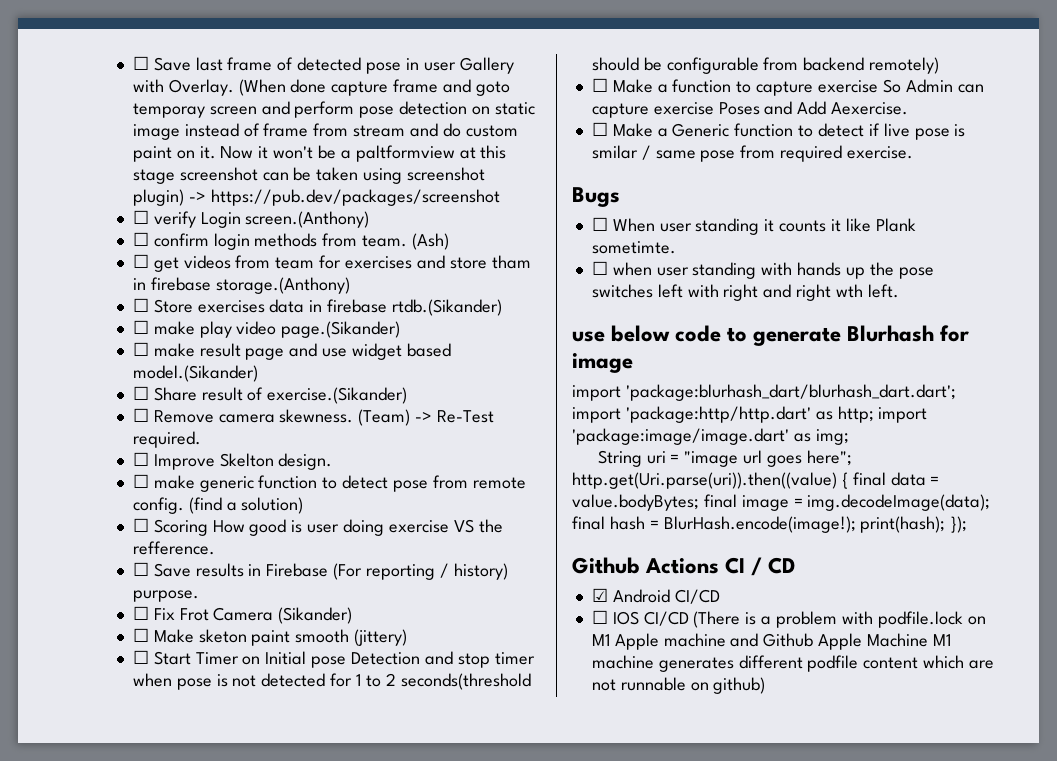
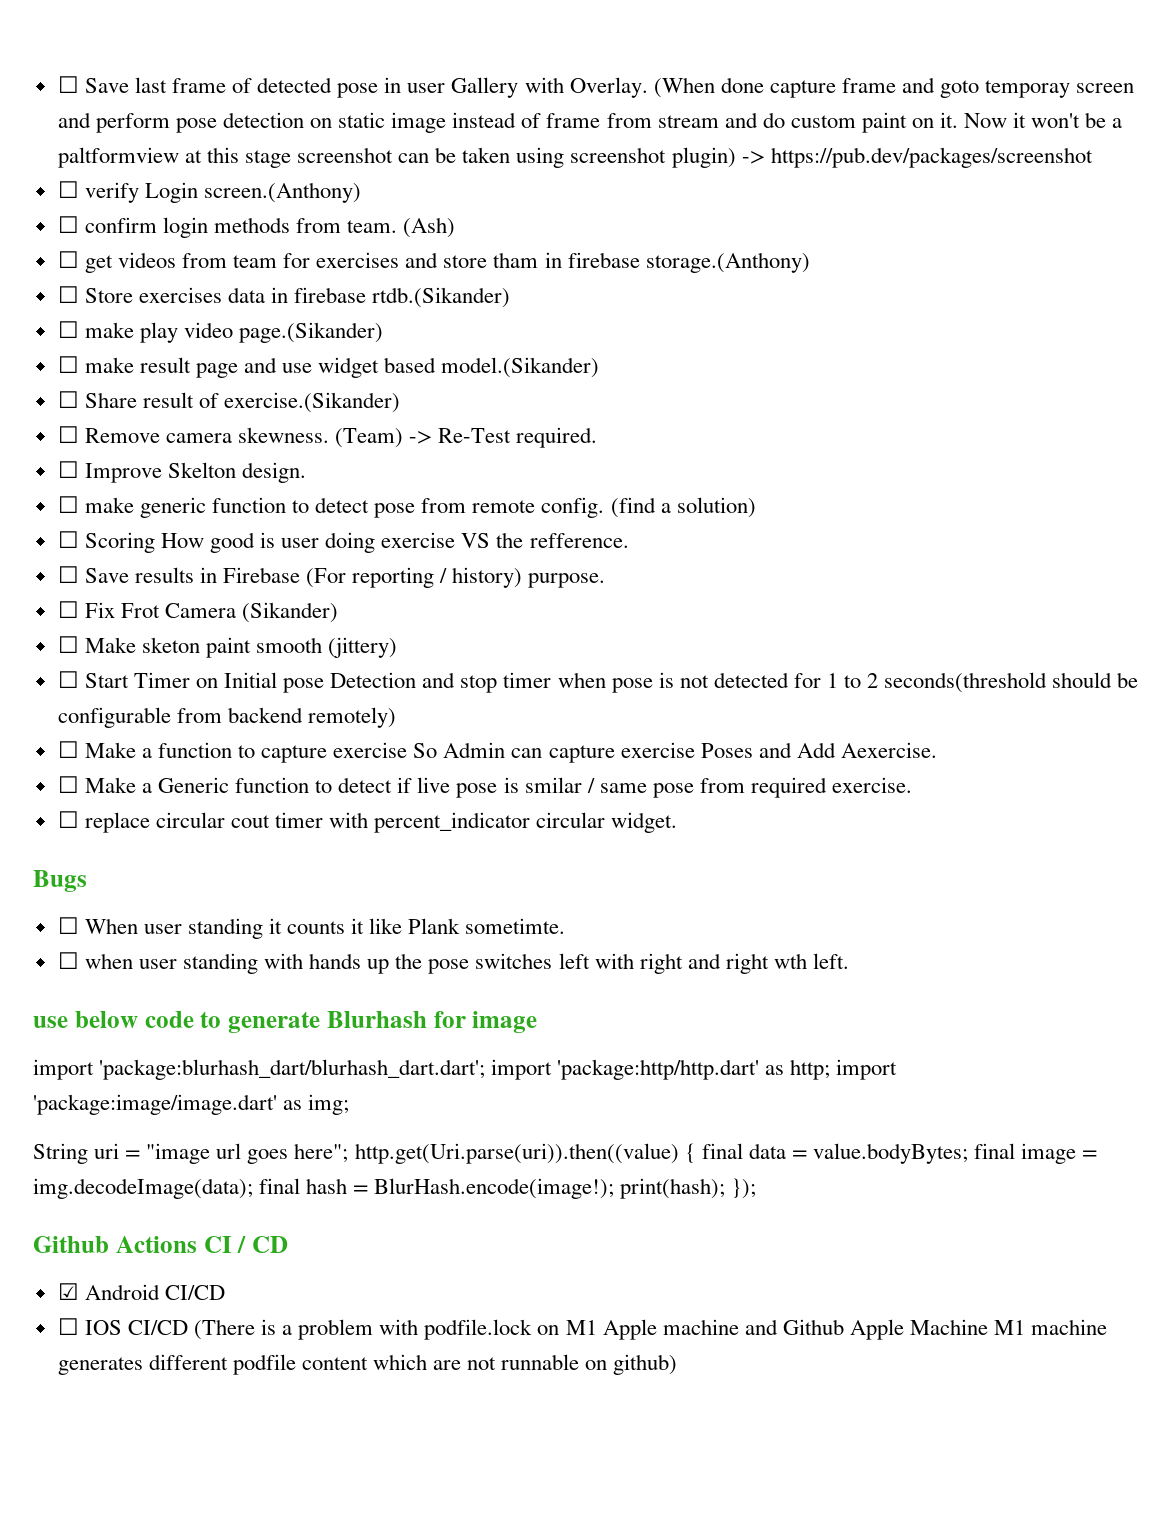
(913, 152) none -> [57,811,678,833] // ☐ replace circular cout timer with percent_indicator circular widget.

